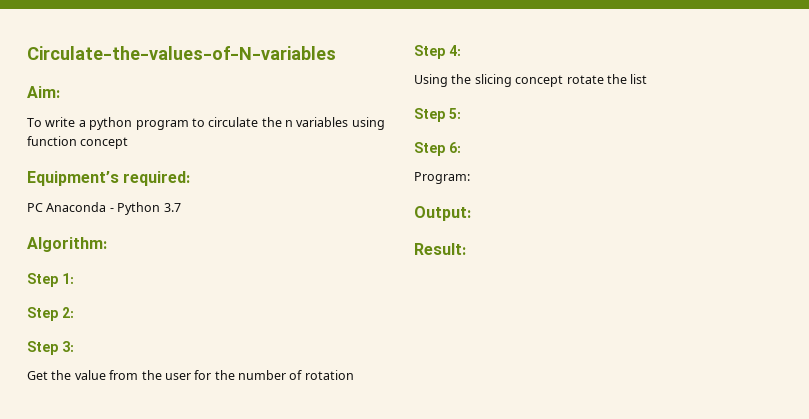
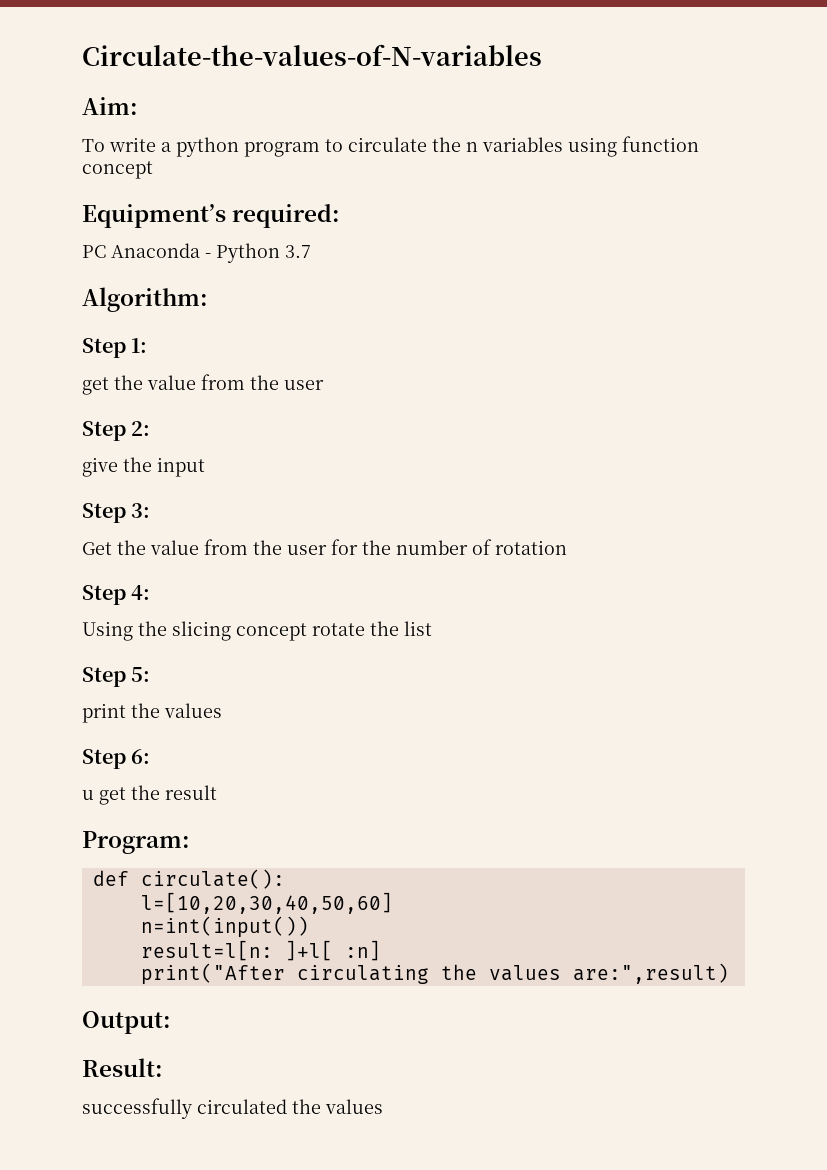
(74, 278) none -> [82,374,324,395] // get the value from the user
(74, 312) none -> [82,457,205,477] // give the input
(461, 113) none -> [82,703,222,723] // print the values
[414,172,470,184] [414,206,471,221] [414,243,466,255] Program: // Output: // Result: -> [82,785,217,805] [82,831,190,854] [92,869,285,889] [140,892,393,914] [140,916,309,938] [140,940,381,961] [140,963,729,985] [82,1011,171,1034] [82,1058,163,1077] [82,1098,383,1119] u get the result // Program: // def circulate(): // l=[10,20,30,40,50,60] // n=int(input()) // result=l[n: ]+l[ :n] // print("After circulating the values are:",result) // Output: // Result: // successfully circulated the values

